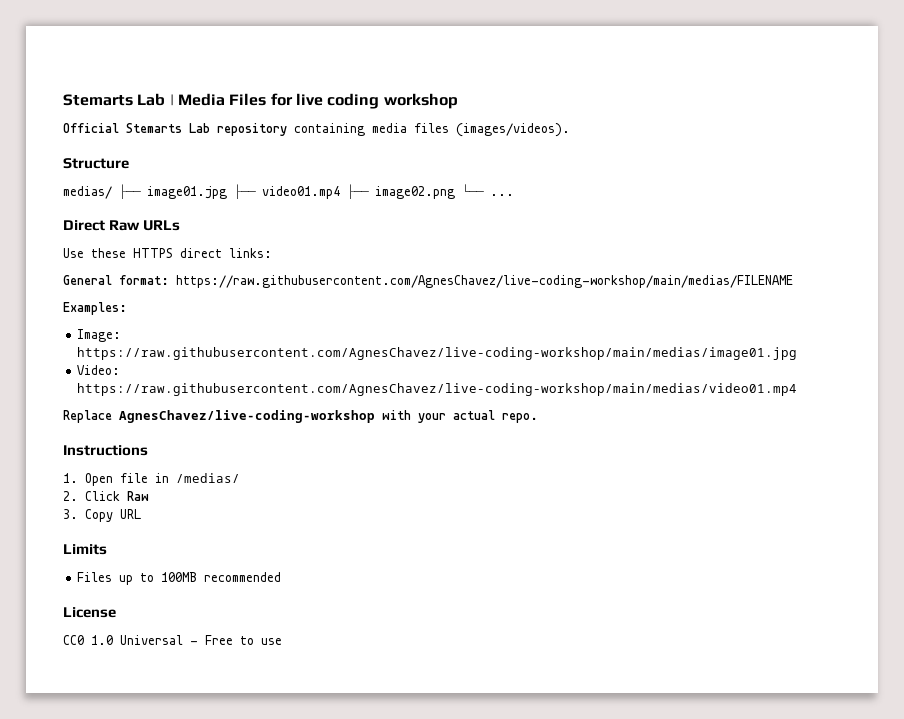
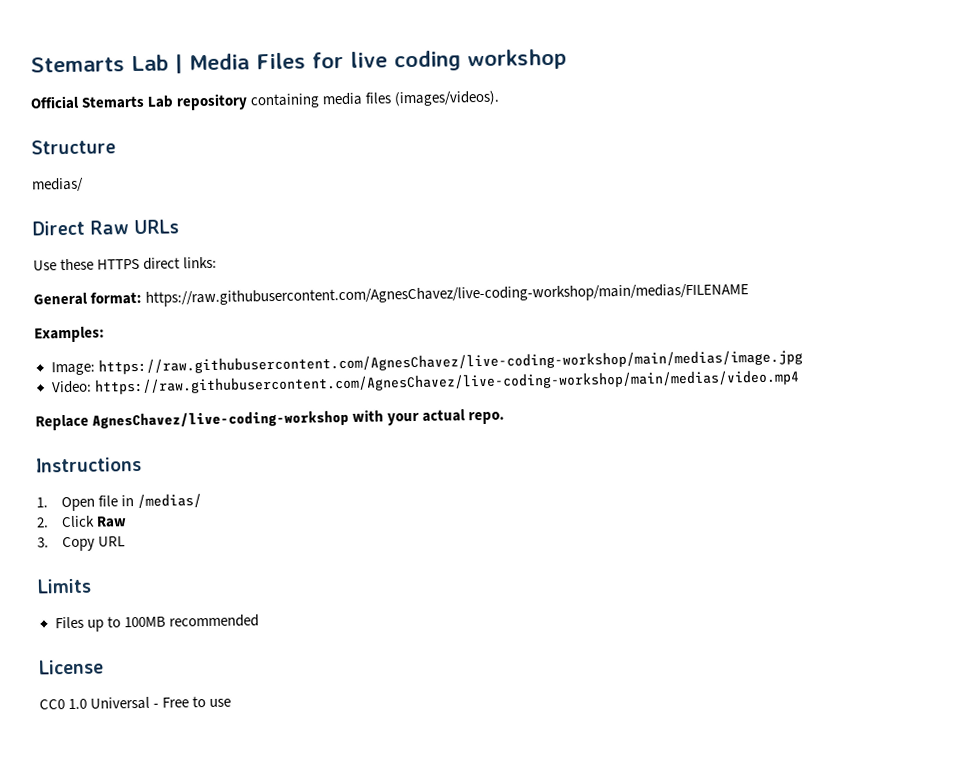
[119,184,514,199] ├── image01.jpg ├── video01.mp4 ├── image02.png └── ... -> (84, 185) none
[77,347,798,360] https://raw.githubusercontent.com/AgnesChavez/live-coding-workshop/main/medias/image01.jpg -> [97,349,803,375] https://raw.githubusercontent.com/AgnesChavez/live-coding-workshop/main/medias/image.jpg
[77,383,798,396] https://raw.githubusercontent.com/AgnesChavez/live-coding-workshop/main/medias/video01.mp4 -> [93,369,800,395] https://raw.githubusercontent.com/AgnesChavez/live-coding-workshop/main/medias/video.mp4

